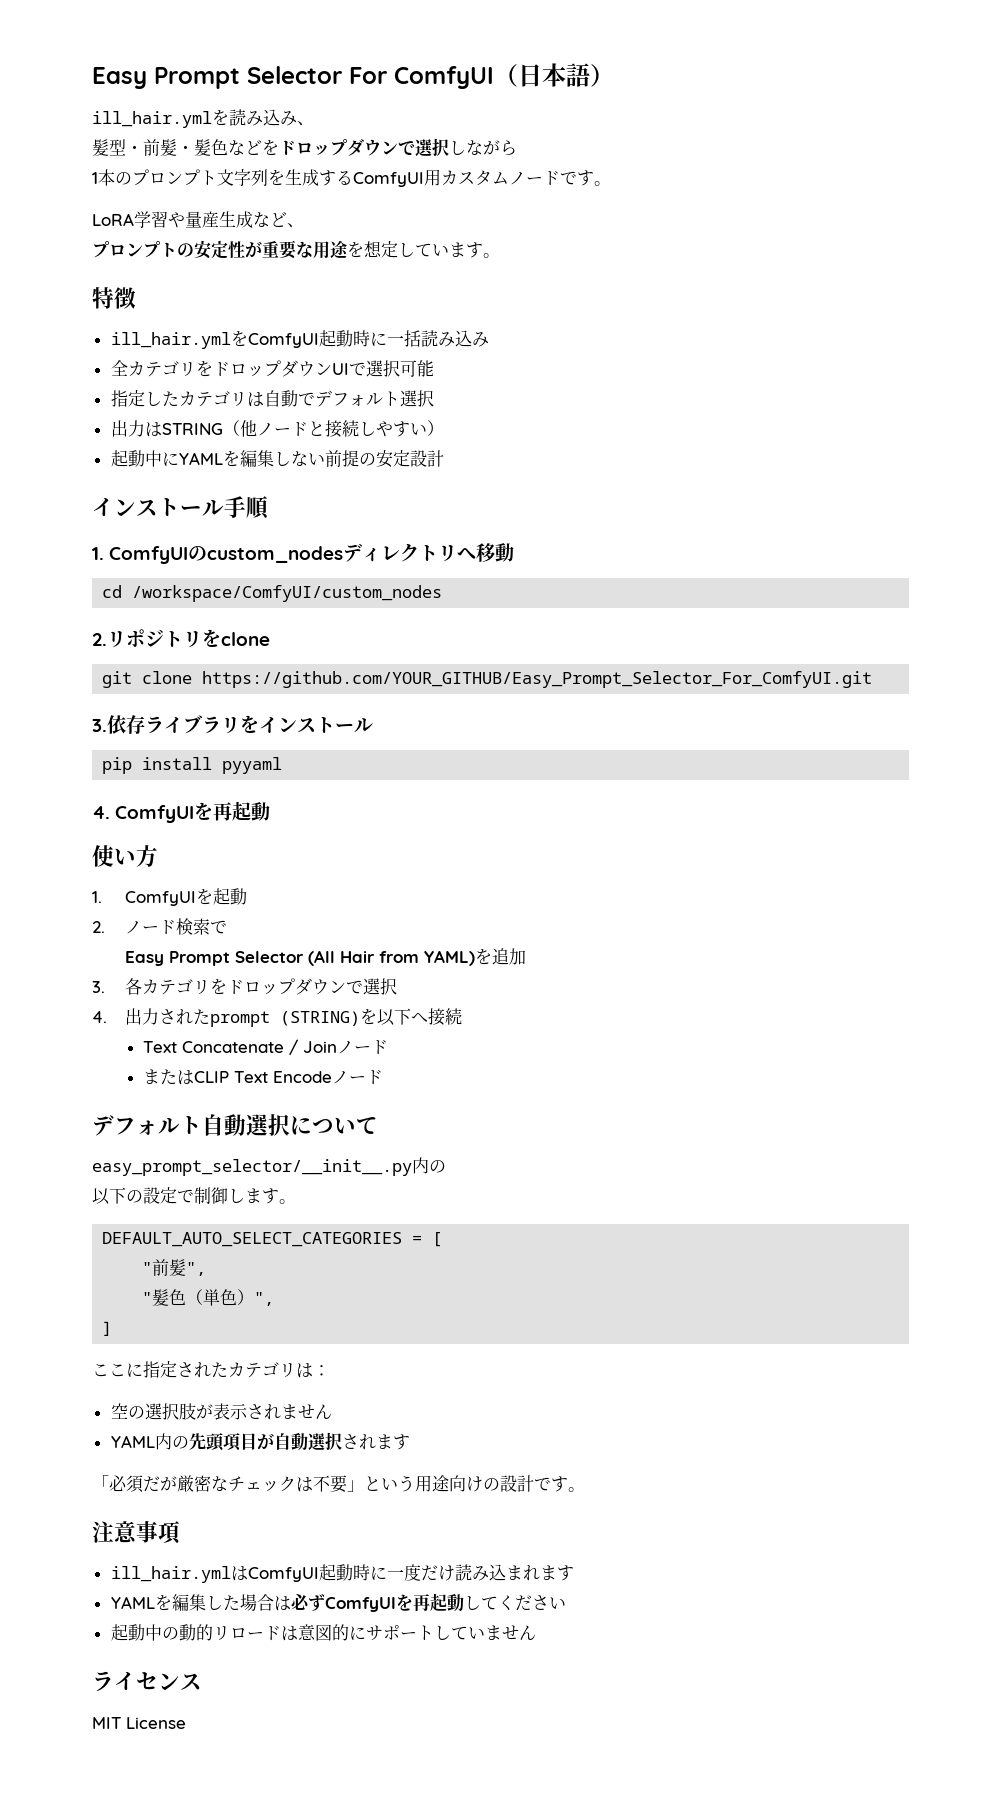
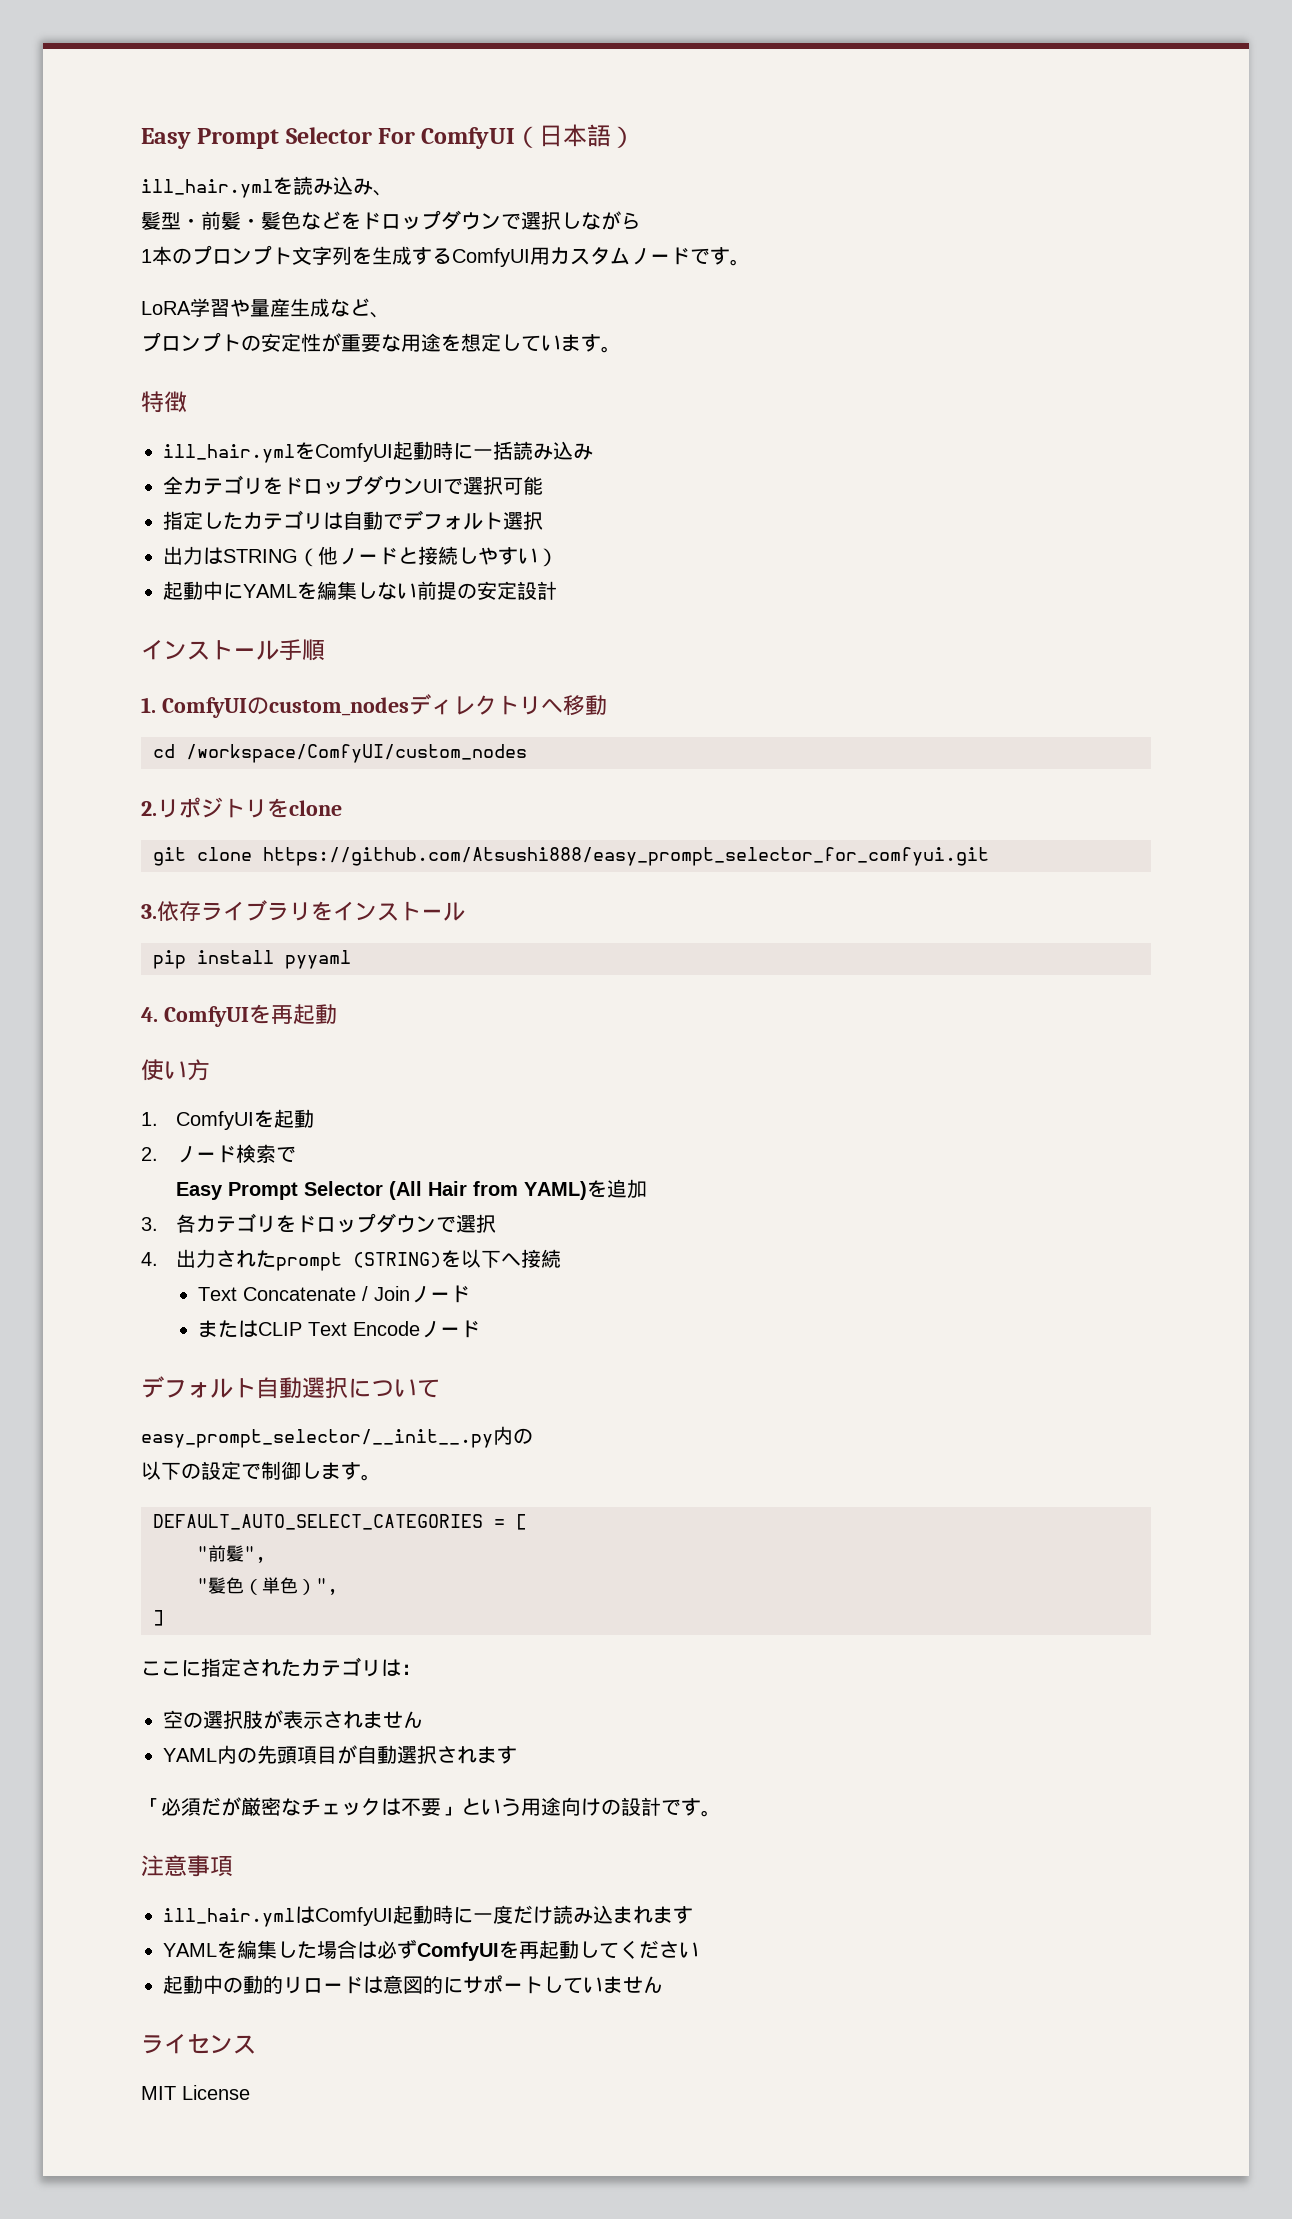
[202,671,873,688] https://github.com/YOUR_GITHUB/Easy_Prompt_Selector_For_ComfyUI.git -> [263,847,989,866] https://github.com/Atsushi888/easy_prompt_selector_for_comfyui.git

